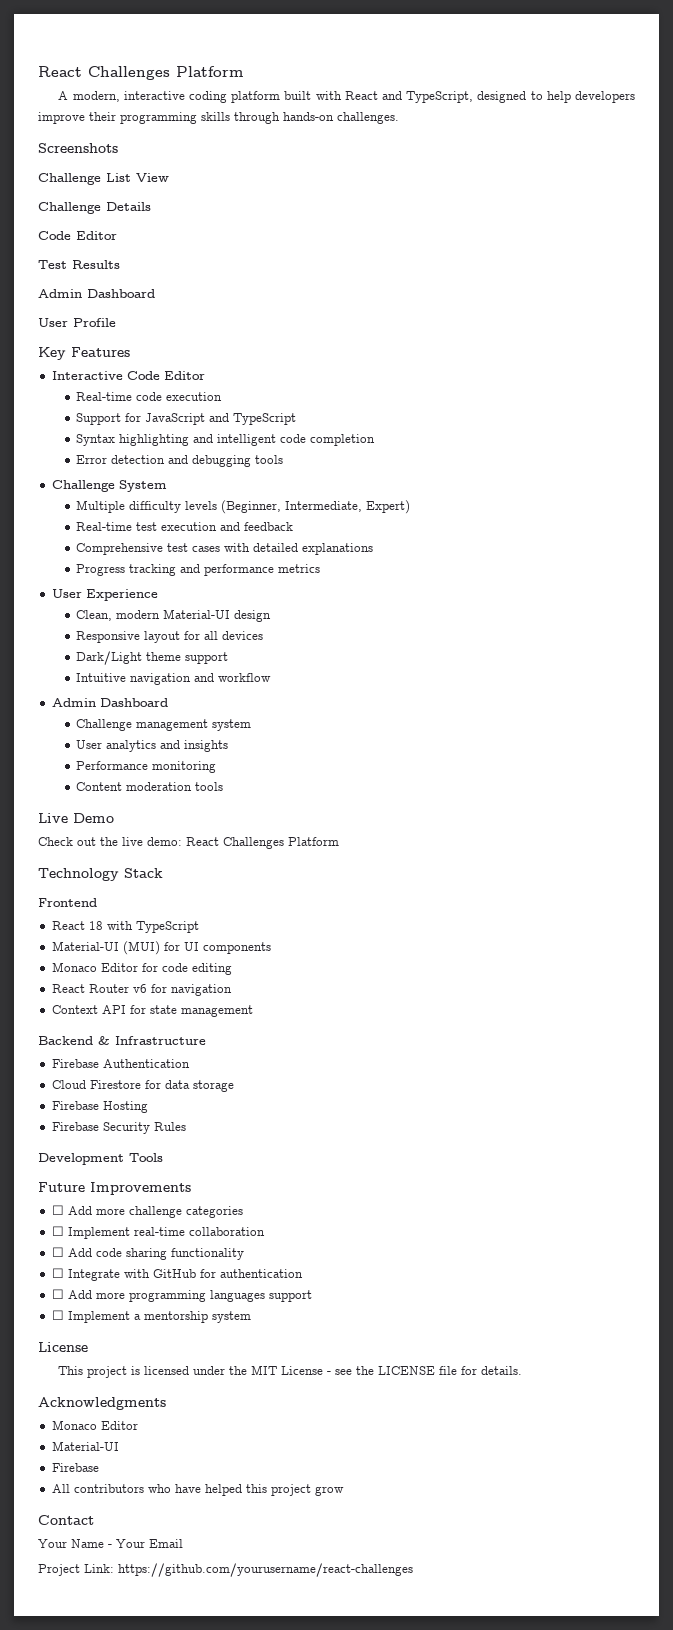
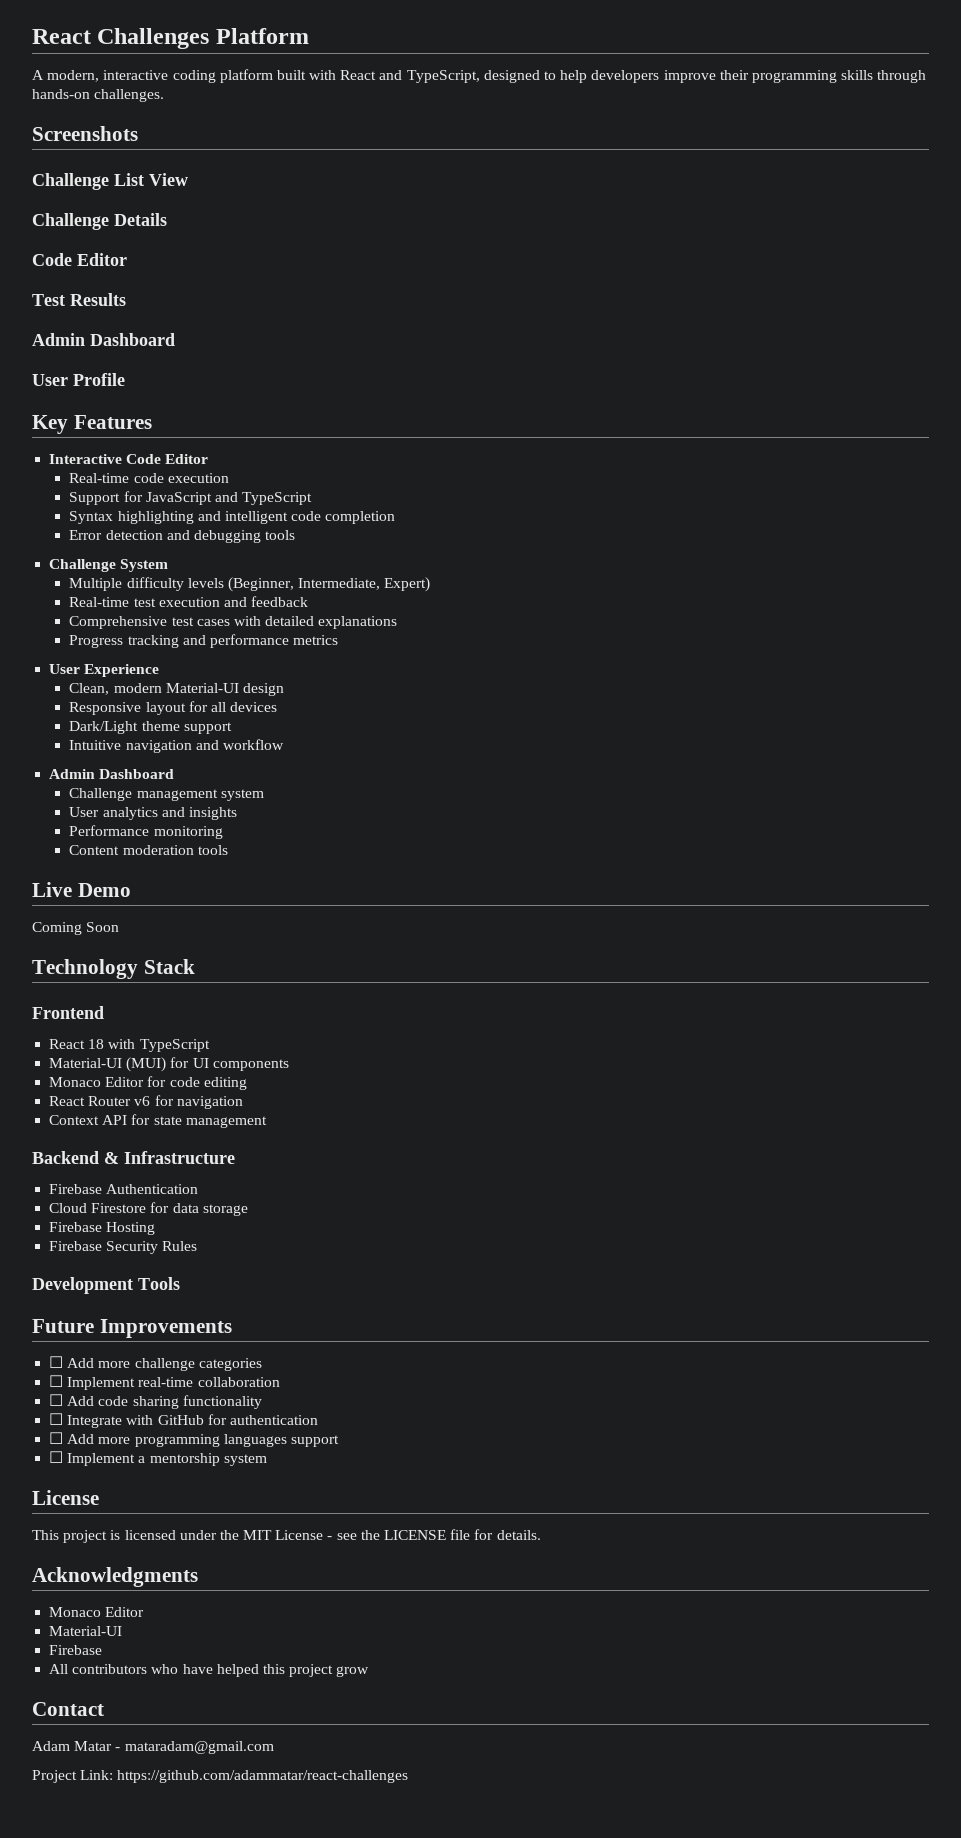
[38,837,339,849] Check out the live demo: React Challenges Platform -> [32,922,120,935] Coming Soon
[38,1539,183,1548] Your Name - Your Email -> [32,1741,274,1754] Adam Matar - mataradam@gmail.com
[118,1563,413,1577] https://github.com/yourusername/react-challenges -> [117,1770,409,1783] https://github.com/adammatar/react-challenges

